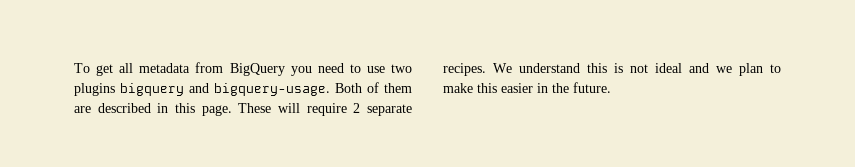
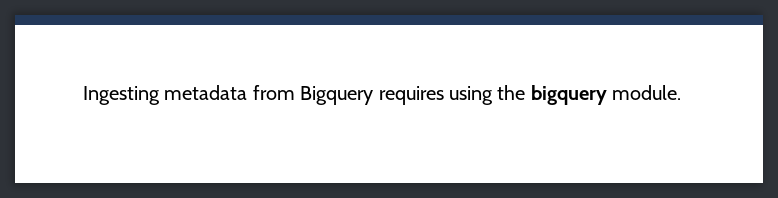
[74,62,412,76] [74,82,412,96] [74,103,412,116] [443,63,781,76] [443,82,611,93] To get all metadata from BigQuery you need to use two plugins bigquery and bigquery-usage. Both of them are described in this page. These will require 2 separate recipes. We understand this is not ideal and we plan to make this easier in the future. -> [83,85,682,105] Ingesting metadata from Bigquery requires using the bigquery module.

